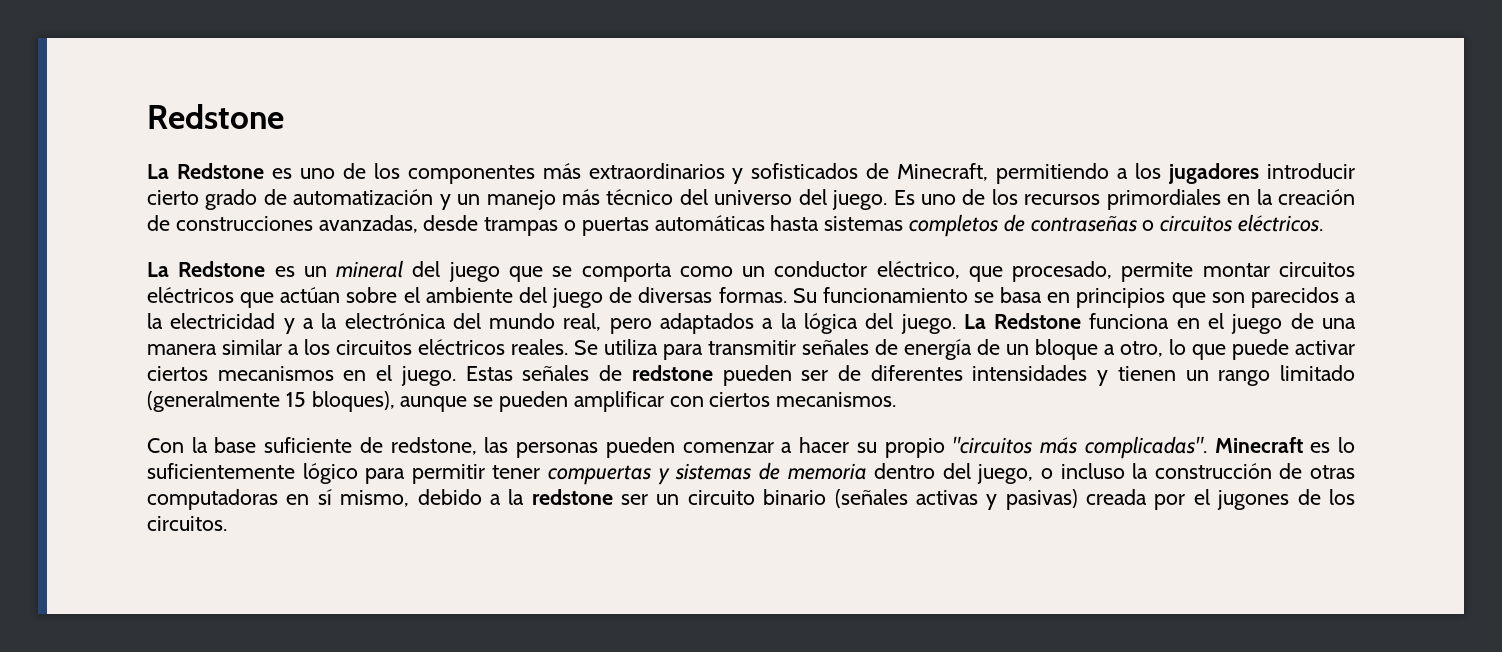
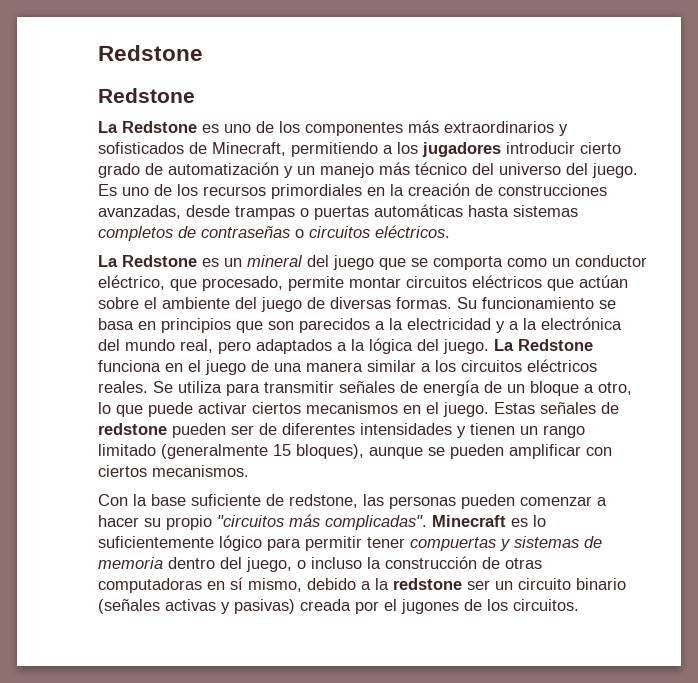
[147,104,284,129] Redstone -> [98,45,203,61] [98,88,195,103] Redstone // Redstone

